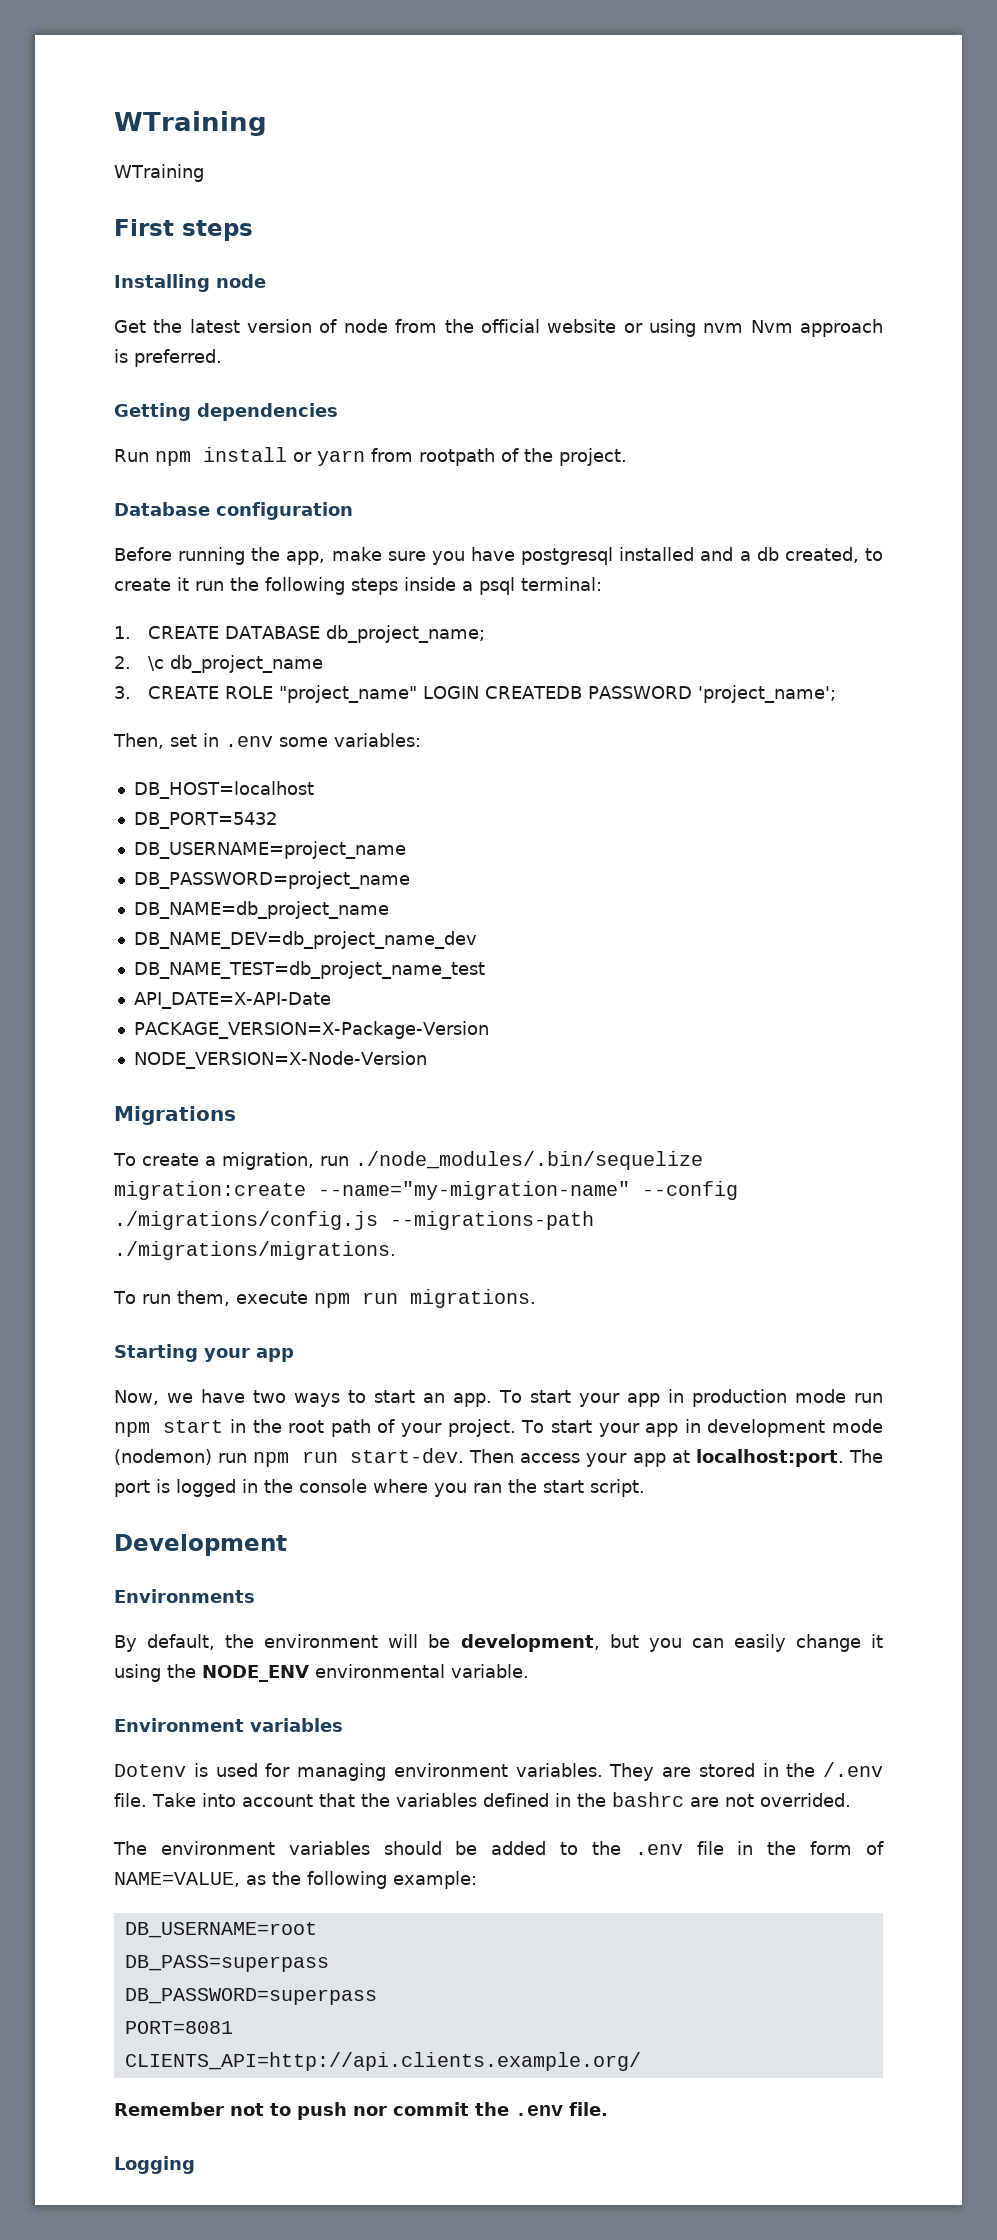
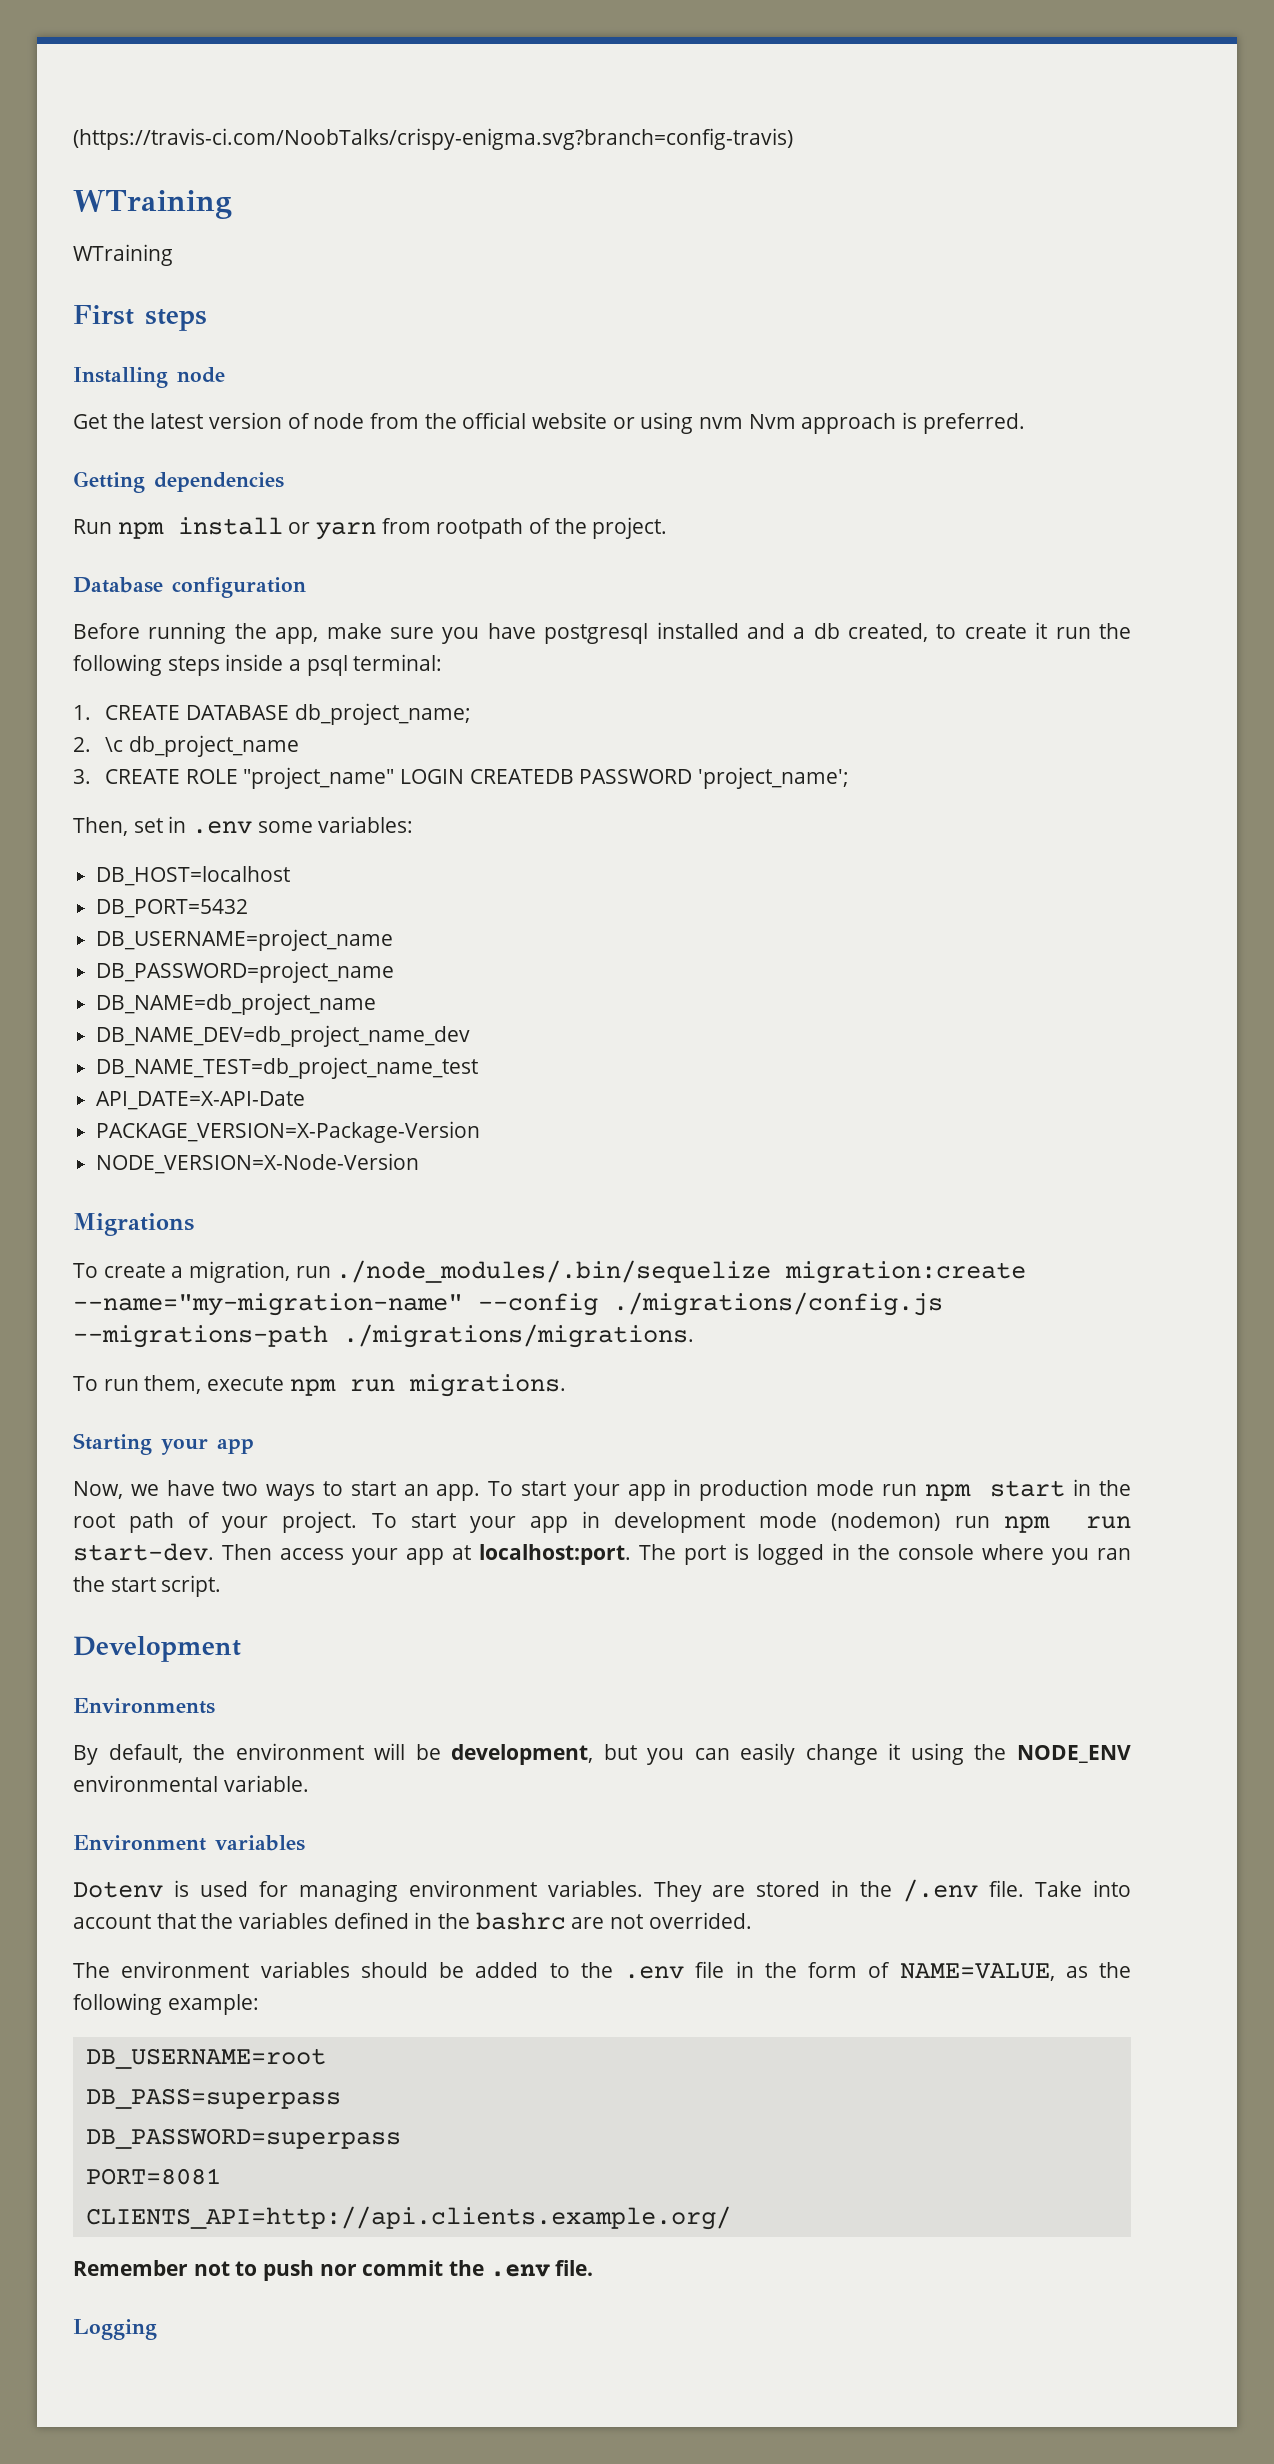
(114, 123) none -> [73,128,793,150] (https://travis-ci.com/NoobTalks/crispy-enigma.svg?branch=config-travis) //

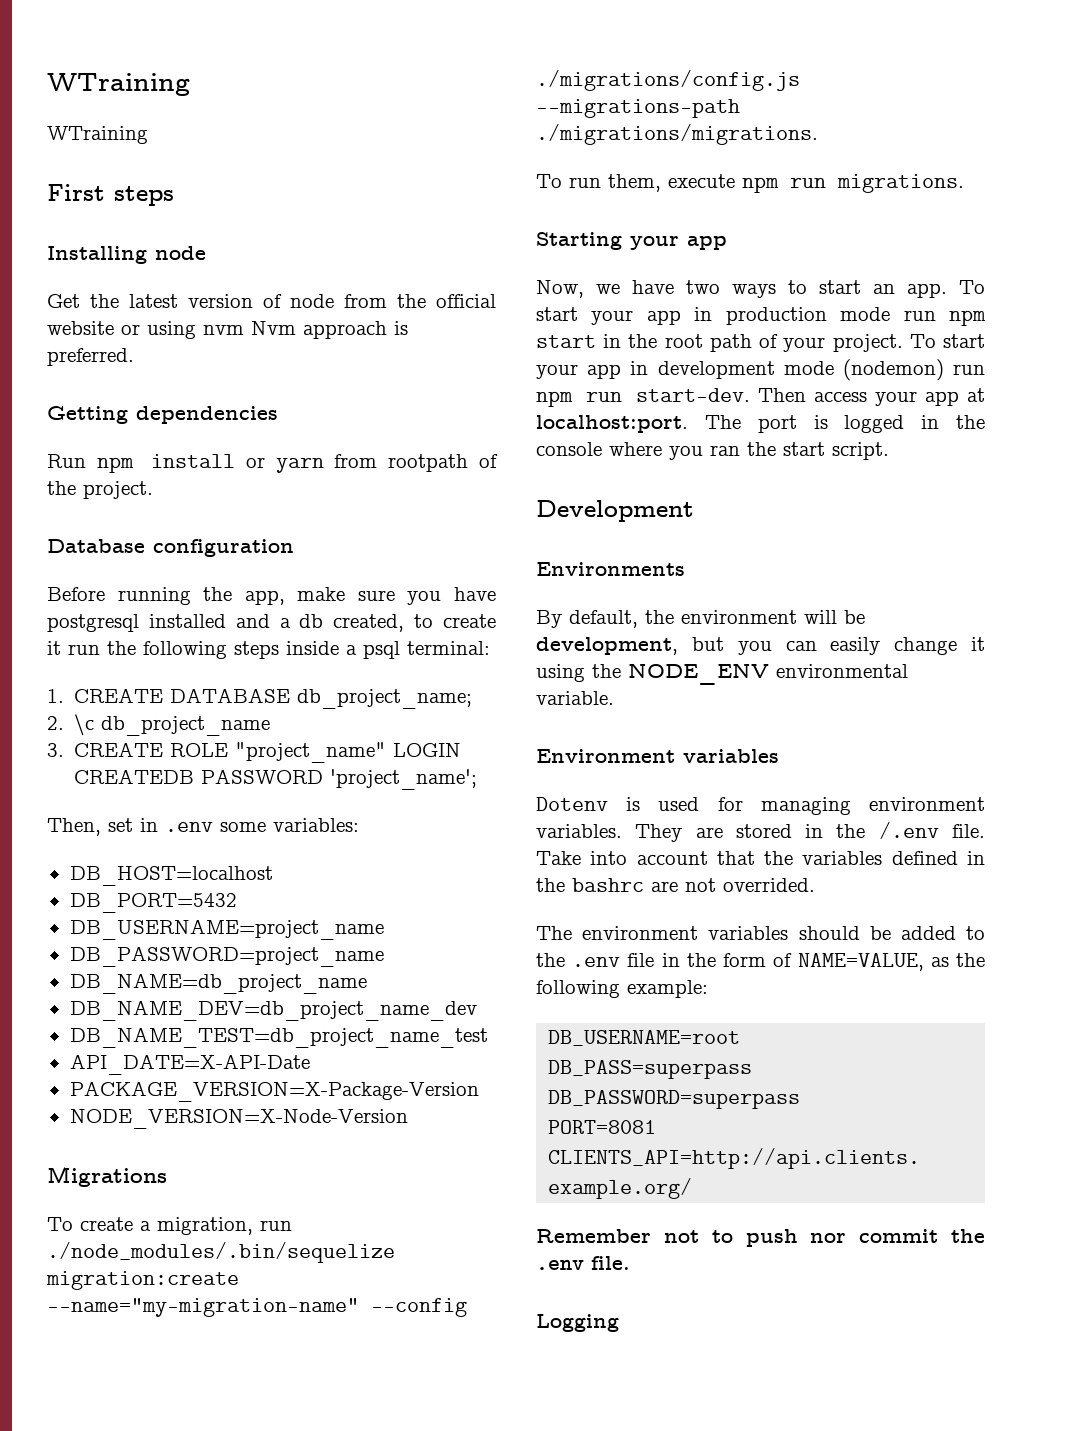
[73,128,793,150] (https://travis-ci.com/NoobTalks/crispy-enigma.svg?branch=config-travis) // -> (47, 84) none

